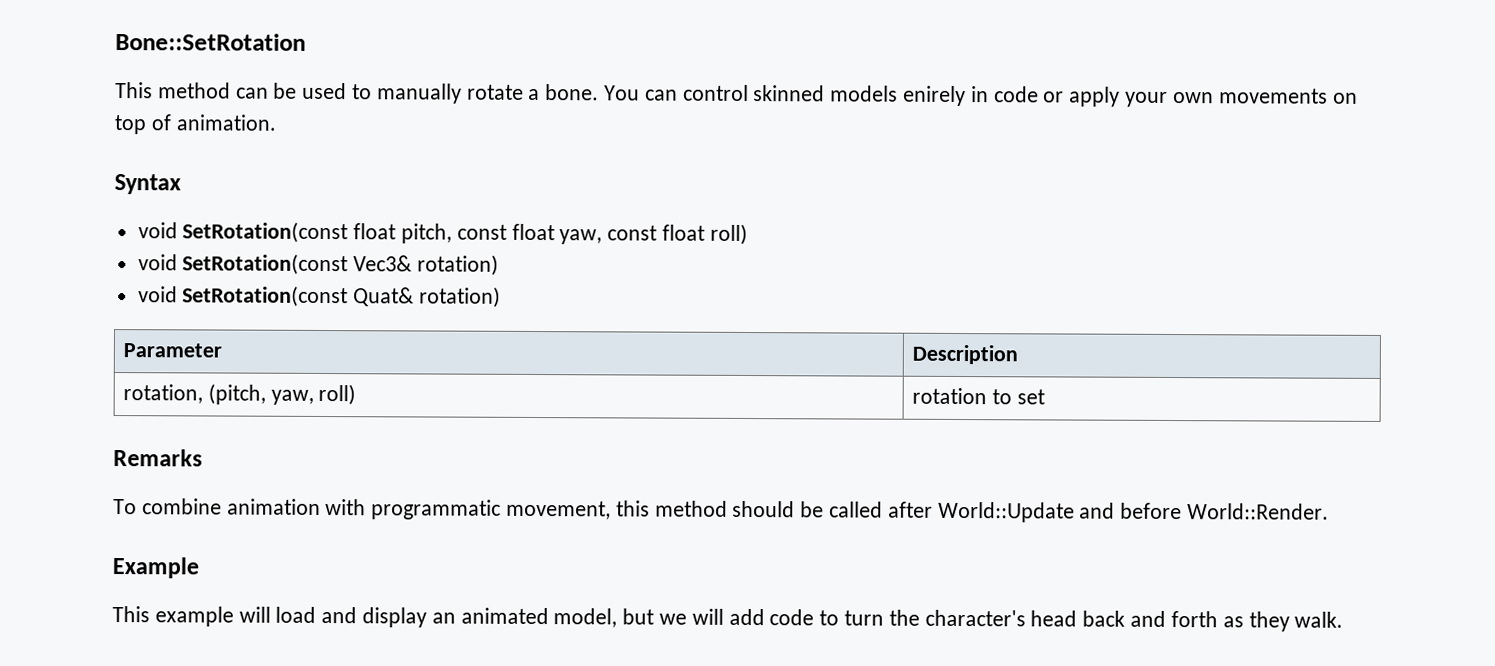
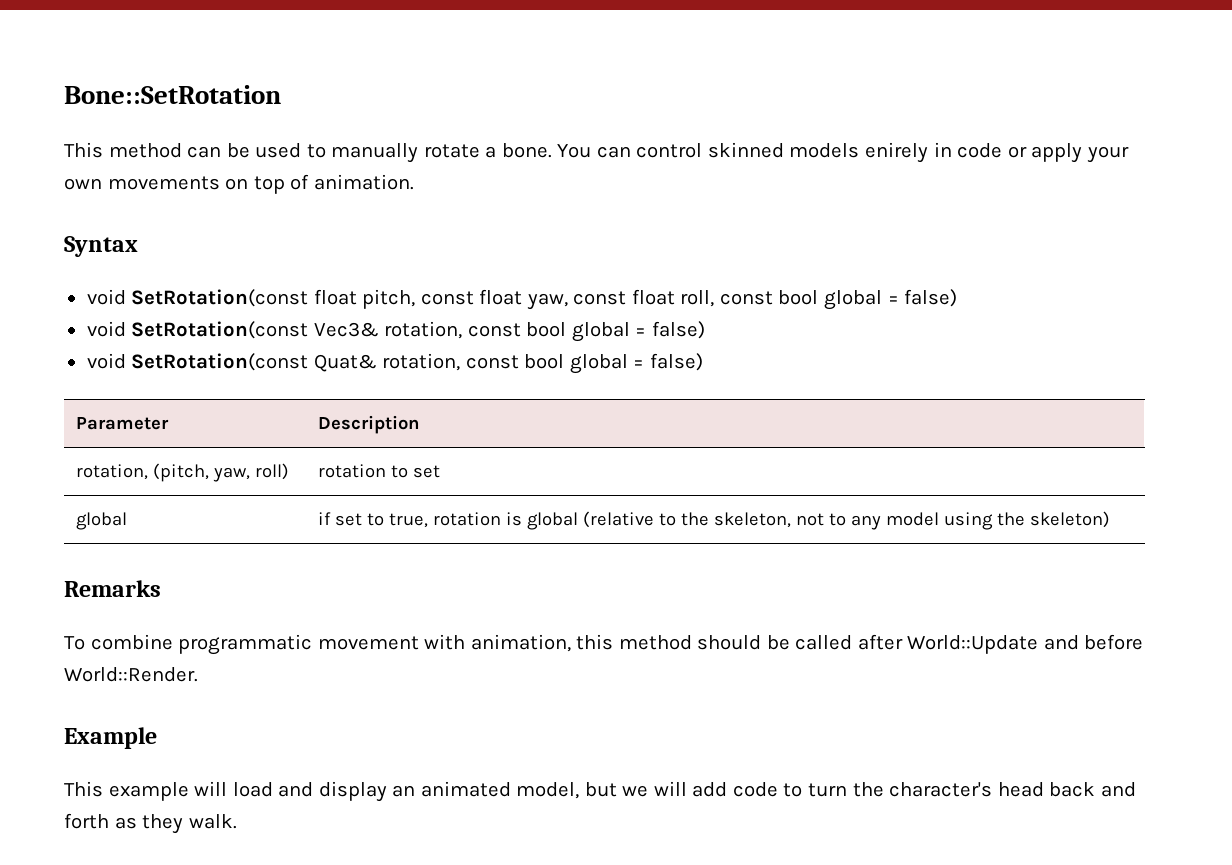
[709,223,748,245] [137,253,500,276] [137,285,502,308] roll) // void SetRotation(const Vec3& rotation) // void SetRotation(const Quat& rotation) -> [680,289,958,310] [86,321,705,342] [86,353,703,374] roll, const bool global = false) // void SetRotation(const Vec3& rotation, const bool global = false) // void SetRotation(const Quat& rotation, const bool global = false)
(1045, 397) none -> [76,512,128,530] [318,511,1111,530] // global | if set to true, rotation is global (relative to the skeleton, not to any model using the skeleton)
[226,498,612,520] animation with programmatic movement, -> [178,634,571,655] programmatic movement with animation,

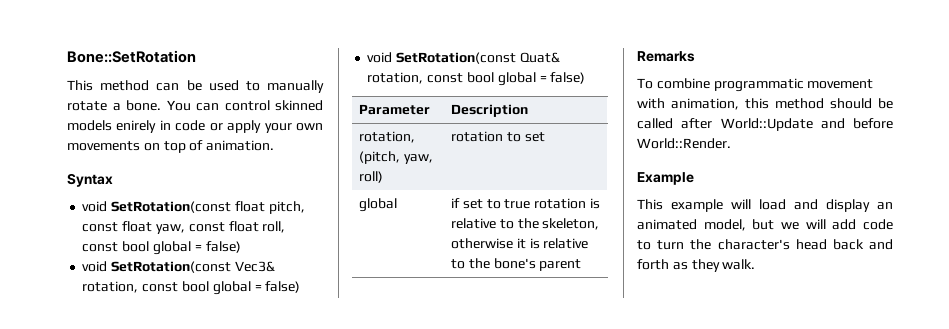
[389,513,429,528] true, -> [504,199,531,209] true
[527,511,655,530] global (relative -> [451,218,497,229] relative
[796,511,1111,530] not to any model using the skeleton) -> [451,238,589,249] [451,258,582,271] otherwise it is relative to the bone's parent

